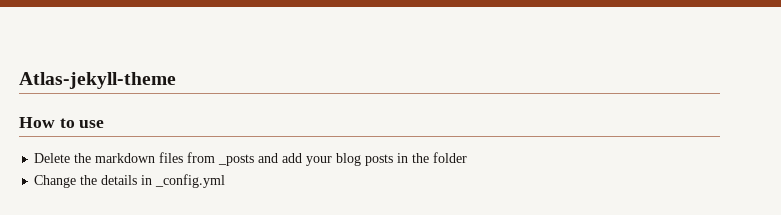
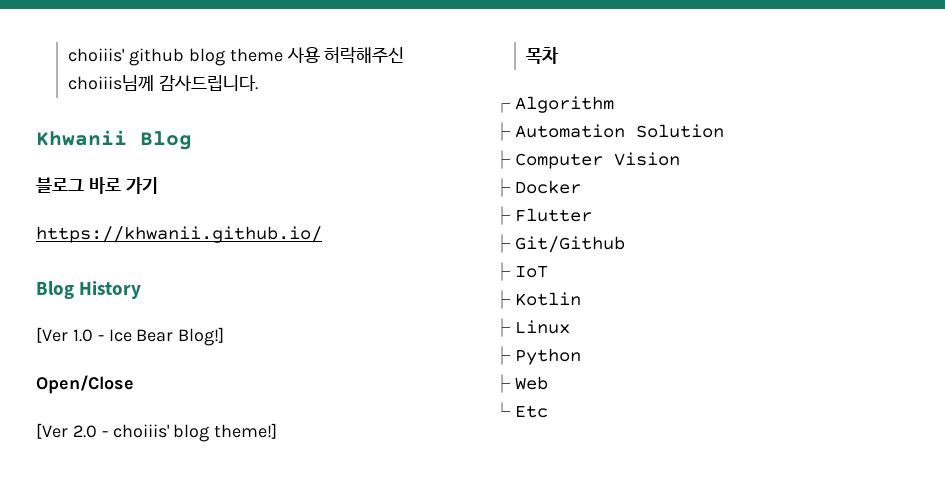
[19,72,176,89] [19,117,105,128] [34,152,468,166] [34,174,226,188] Atlas-jekyll-theme // How to use // Delete the markdown files from _posts and add your blog posts in the folder // Change the details in _config.yml -> [68,46,405,66] [68,75,259,91] [36,130,192,150] [36,177,158,194] [36,226,322,243] [36,281,142,299] [36,327,225,346] [36,375,134,394] [36,423,278,442] [526,47,560,64] [494,96,614,113] [494,122,724,141] [494,150,680,169] [494,178,581,197] [494,206,592,225] [494,234,625,253] [494,262,548,281] [494,290,581,309] [494,318,570,337] [494,346,581,365] [494,374,548,393] [494,402,548,418] choiiis' github blog theme 사용 허락해주신 choiiis님께 감사드립니다. // Khwanii Blog // 블로그 바로 가기 // https://khwanii.github.io/ // Blog History // [Ver 1.0 - Ice Bear Blog!] // Open/Close // [Ver 2.0 - choiiis' blog theme!] // 목차 // ┌ Algorithm // ├ Automation Solution // ├ Computer Vision // ├ Docker // ├ Flutter // ├ Git/Github // ├ IoT // ├ Kotlin // ├ Linux // ├ Python // ├ Web // └ Etc

